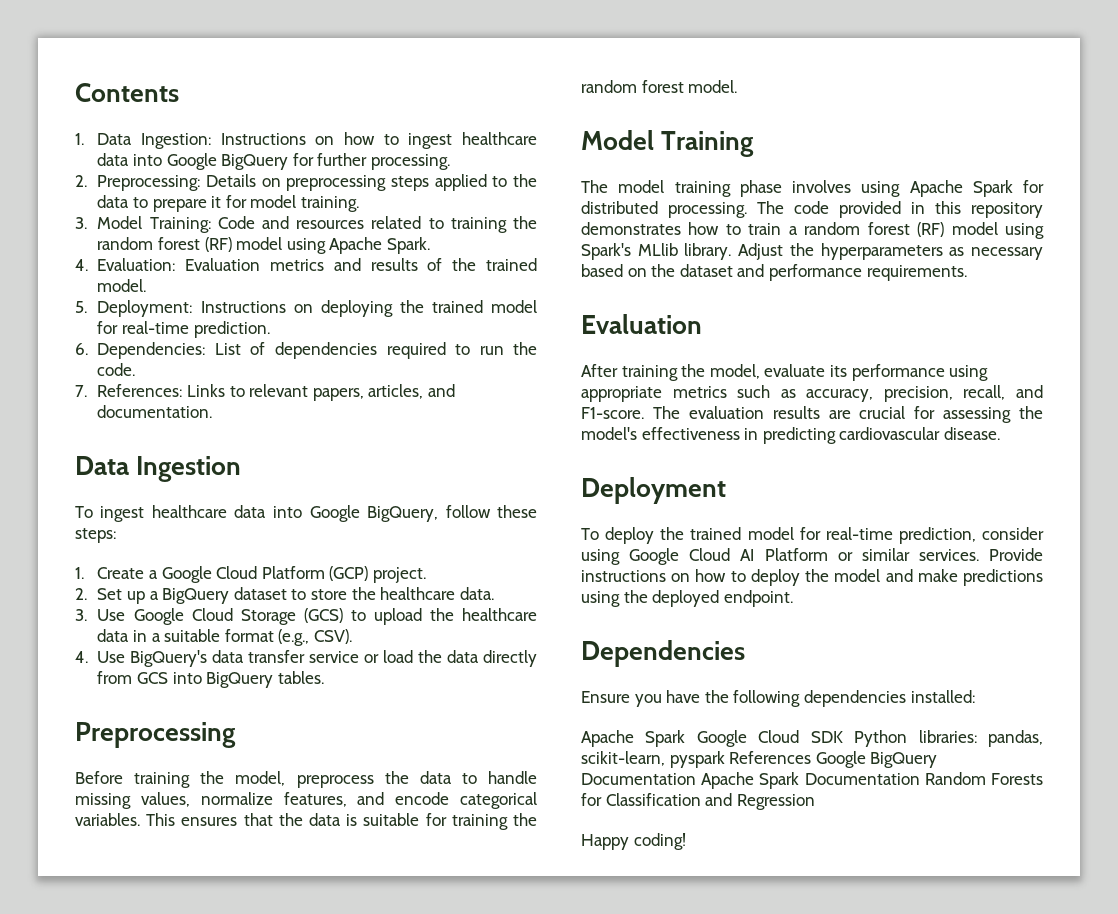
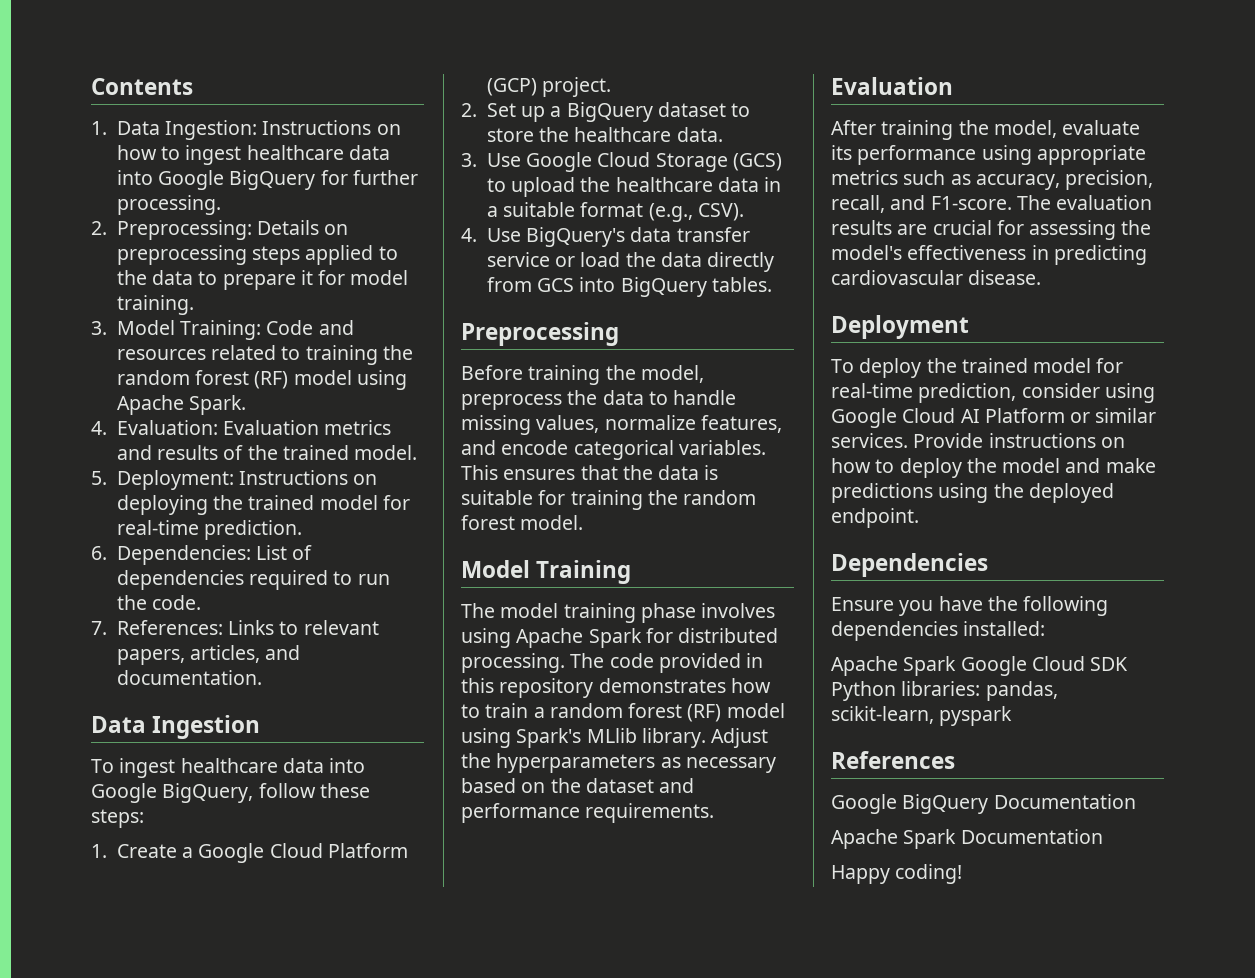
(725, 759) none -> (1013, 716) //
(812, 757) none -> (955, 760) //
(696, 779) none -> (1136, 801) //
[924,772,1044,785] [581,793,815,810] Random Forests for Classification and Regression -> (1103, 836) none

